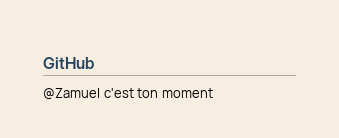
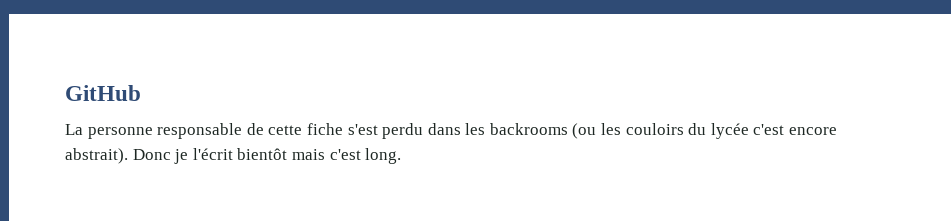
[43,88,213,100] @Zamuel c'est ton moment -> [65,123,838,139] [65,148,402,164] La personne responsable de cette fiche s'est perdu dans les backrooms (ou les couloirs du lycée c'est encore abstrait). Donc je l'écrit bientôt mais c'est long.

